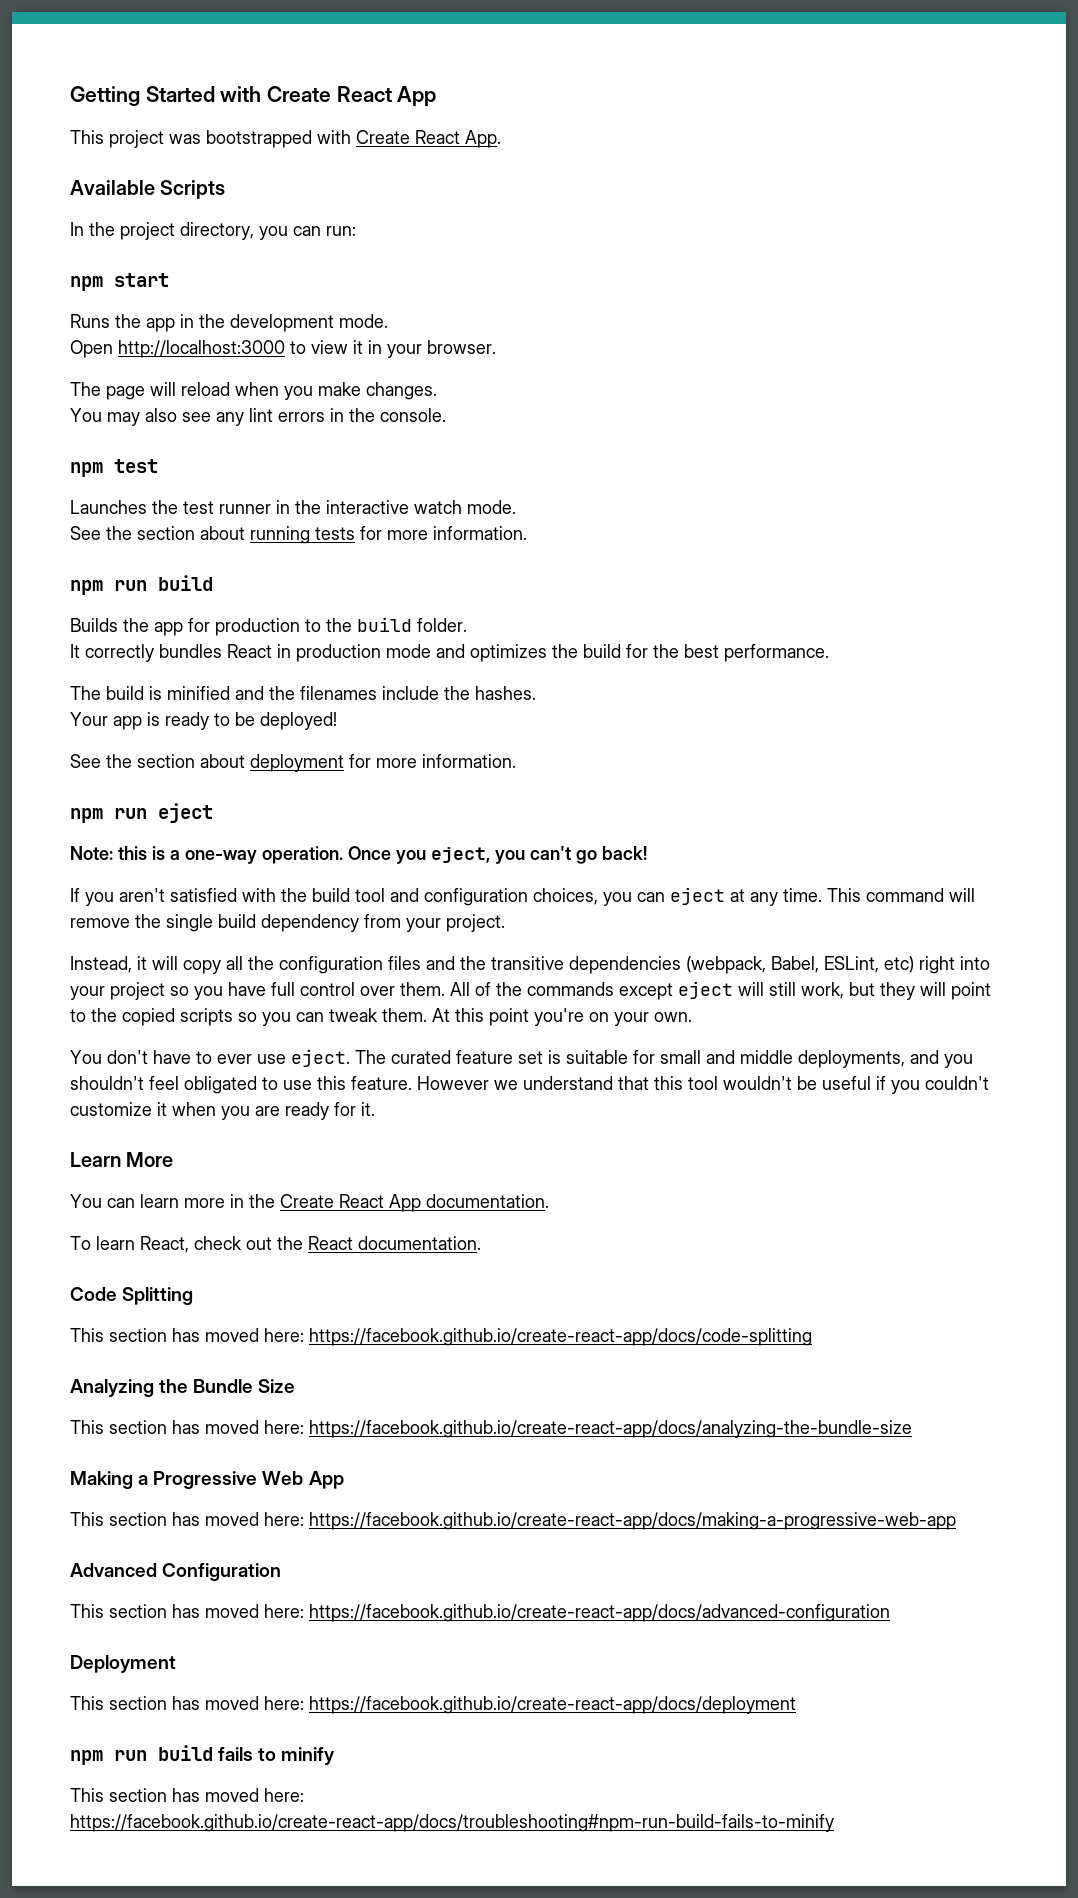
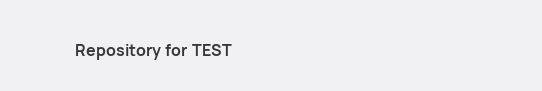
[70,86,437,107] [70,130,501,148] [70,180,226,199] [70,222,356,240] [70,273,169,291] [70,314,388,332] [70,340,496,358] [70,382,437,400] [70,408,446,426] [70,459,158,477] [70,500,516,514] [70,526,527,544] [70,575,213,595] [70,617,467,636] [70,644,829,662] [70,686,536,700] [70,712,337,730] [70,754,516,772] [70,803,213,823] [70,846,647,864] [70,887,975,906] [70,914,505,932] [70,956,990,974] [70,981,991,1000] [70,1008,692,1026] [70,1049,973,1068] [70,1076,989,1094] [70,1102,375,1120] [70,1152,174,1167] [70,1194,549,1212] [70,1236,481,1253] [70,1287,194,1305] [70,1328,812,1346] [70,1379,296,1397] [70,1420,912,1438] [70,1471,344,1489] [70,1512,956,1530] [70,1563,282,1581] [70,1604,890,1622] [70,1655,176,1673] [70,1696,796,1714] [70,1745,336,1765] [70,1788,304,1802] [70,1814,834,1832] Getting Started with Create React App // This project was bootstrapped with Create React App. // Available Scripts // In the project directory, you can run: // npm start // Runs the app in the development mode. // Open http://localhost:3000 to view it in your browser. // The page will reload when you make changes. // You may also see any lint errors in the console. // npm test // Launches the test runner in the interactive watch mode. // See the section about running tests for more information. // npm run build // Builds the app for production to the build folder. // It correctly bundles React in production mode and optimizes the build for the best performance. // The build is minified and the filenames include the hashes. // Your app is ready to be deployed! // See the section about deployment for more information. // npm run eject // Note: this is a one-way operation. Once you eject, you can't go back! // If you aren't satisfied with the build tool and configuration choices, you can eject at any time. This command will remove the single build dependency from your project. // Instead, it will copy all the configuration files and the transitive dependencies (webpack, Babel, ESLint, etc) right into your project so you have full control over them. All of the commands except eject will still work, but they will point to the copied scripts so you can tweak them. At this point you're on your own. // You don't have to ever use eject. The curated feature set is suitable for small and middle deployments, and you shouldn't feel obligated to use this feature. However we understand that this tool wouldn't be useful if you couldn't customize it when you are ready for it. // Learn More // You can learn more in the Create React App documentation. // To learn React, check out the React documentation. // Code Splitting // This section has moved here: https://facebook.github.io/create-react-app/docs/code-splitting // Analyzing the Bundle Size // This section has moved here: https://facebook.github.io/create-react-app/docs/analyzing-the-bundle-size // Making a Progressive Web App // This section has moved here: https://facebook.github.io/create-react-app/docs/making-a-progressive-web-app // Advanced Configuration // This section has moved here: https://facebook.github.io/create-react-app/docs/advanced-configuration // Deployment // This section has moved here: https://facebook.github.io/create-react-app/docs/deployment // npm run build fails to minify // This section has moved here: https://facebook.github.io/create-react-app/docs/troubleshooting#npm-run-build-fails-to-minify -> [75,44,232,60] Repository for TEST

